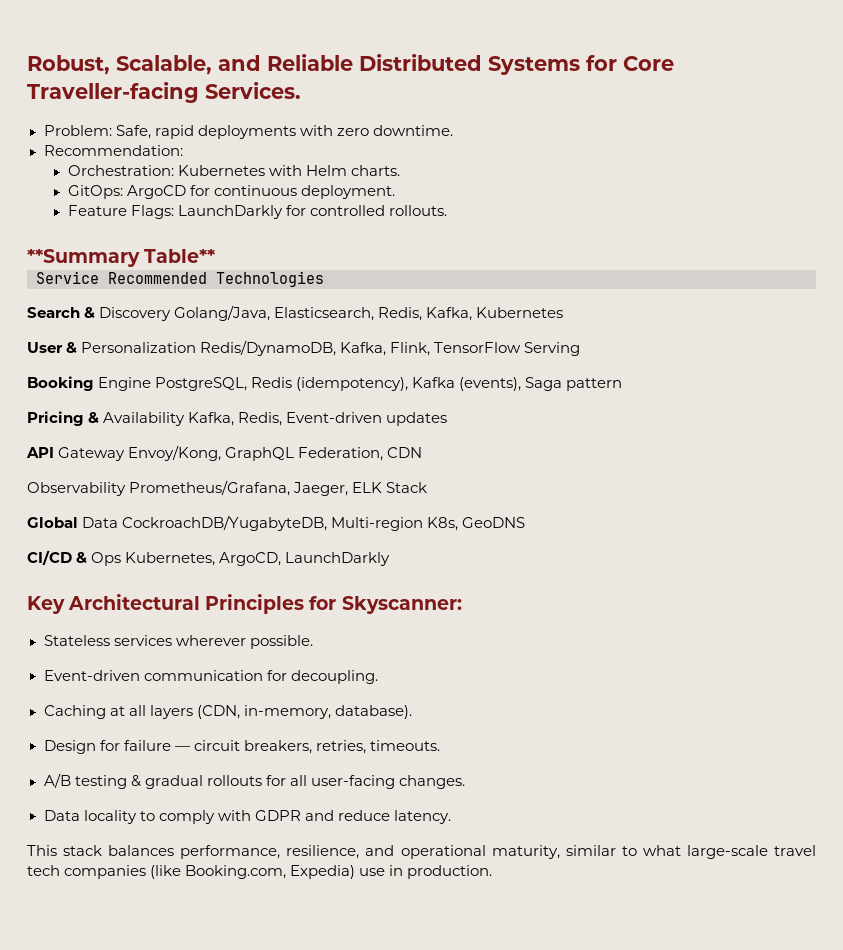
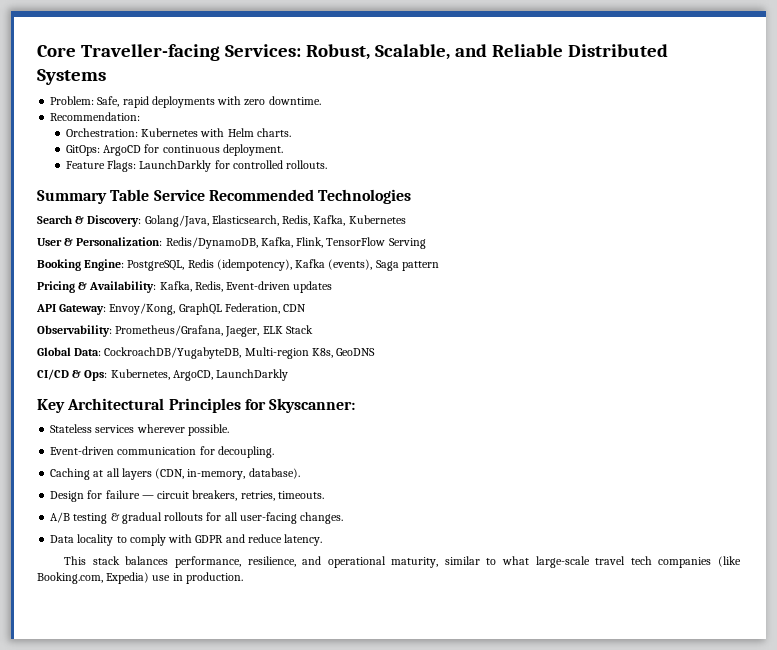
(27, 65) none -> [37,44,301,61] Core Traveller-facing Services:
[586,55,674,71] [27,82,301,103] for Core Traveller-facing Services. -> (106, 77) none
[27,249,216,267] **Summary Table** // -> [37,189,150,204] Summary Table
[99,307,172,321] Discovery -> [87,215,142,227] Discovery:
[81,342,197,353] Personalization -> [76,237,163,246] Personalization:
[98,377,152,391] Engine -> [84,259,125,271] Engine:
[103,412,186,426] Availability -> [89,281,157,293] Availability:
[58,447,126,461] Gateway -> [59,304,107,315] Gateway:
[27,482,126,496] Observability -> [37,325,112,337] Observability:
[82,517,119,528] Data -> [74,348,102,356] Data:
[91,552,122,566] Ops -> [84,370,108,381] Ops:

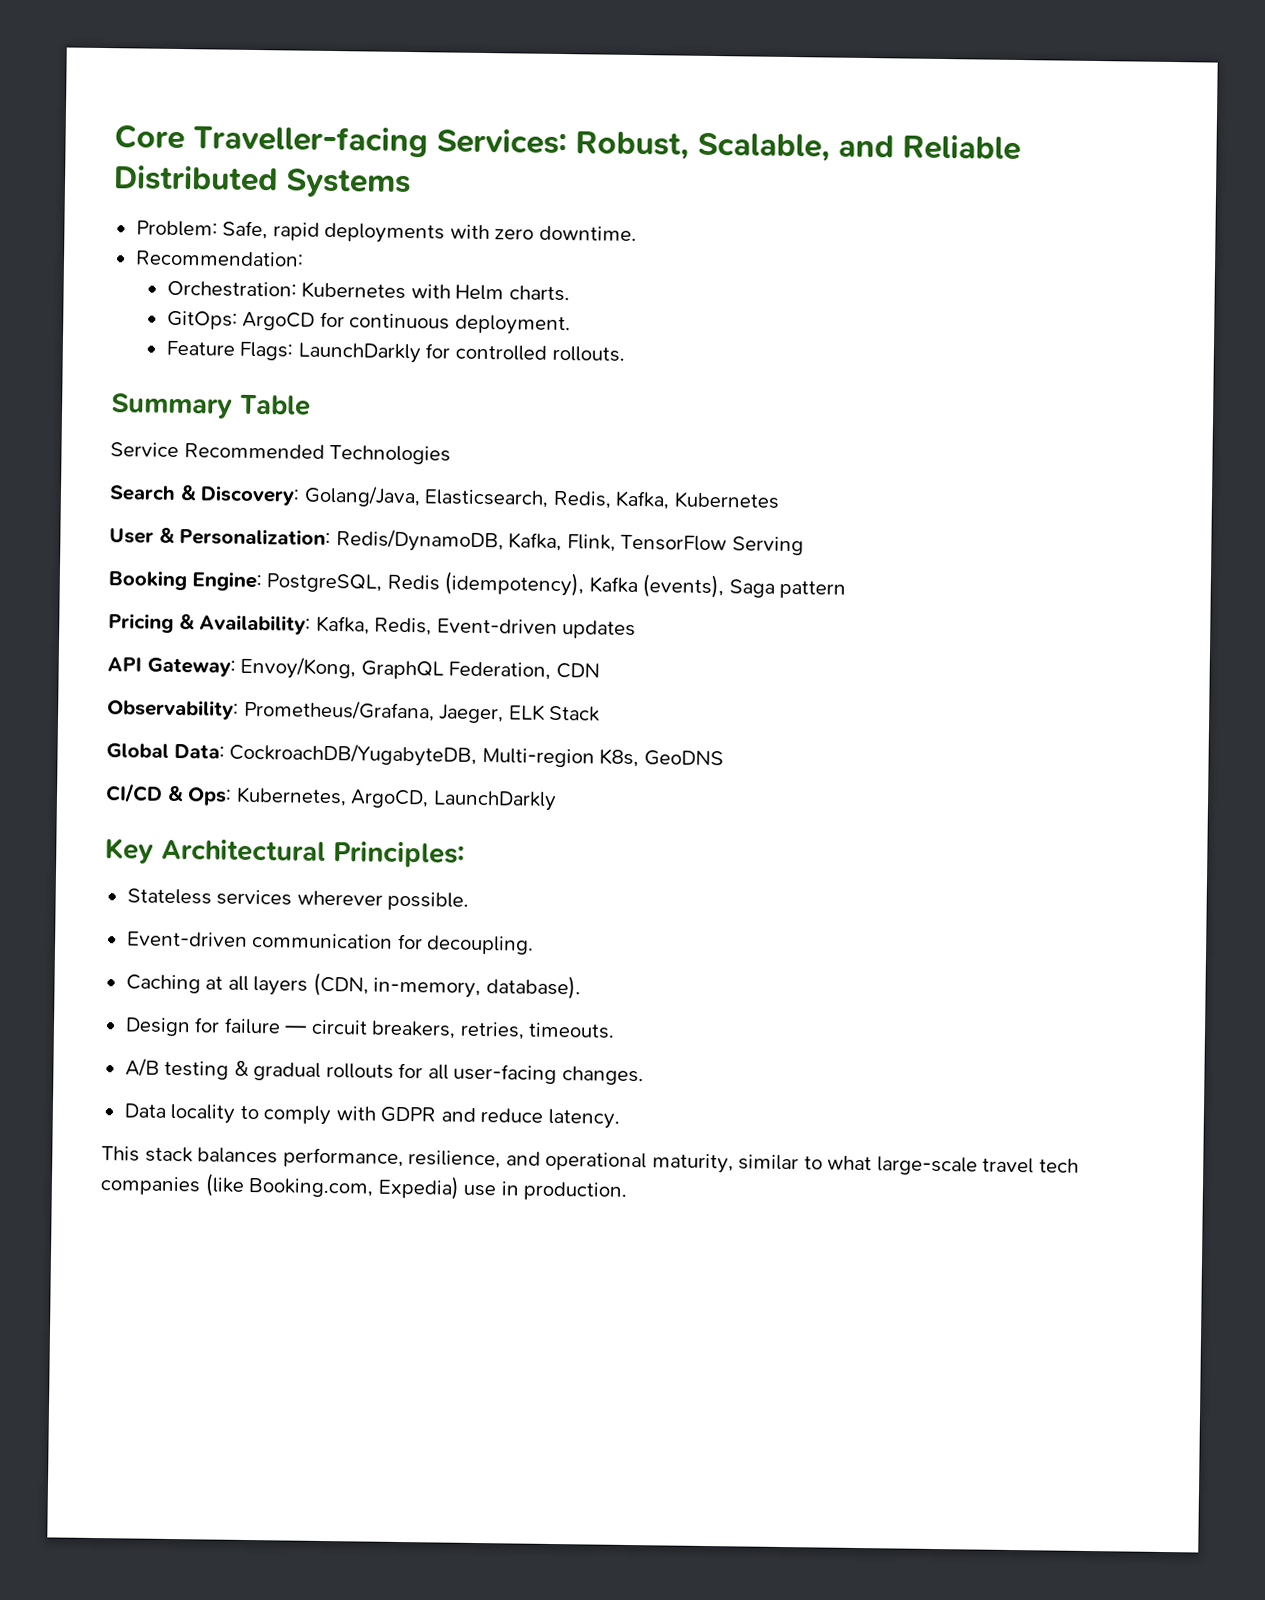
(150, 195) none -> (311, 405) //
[168,398,356,413] Principles for Skyscanner: -> [333,841,465,868] Principles:

